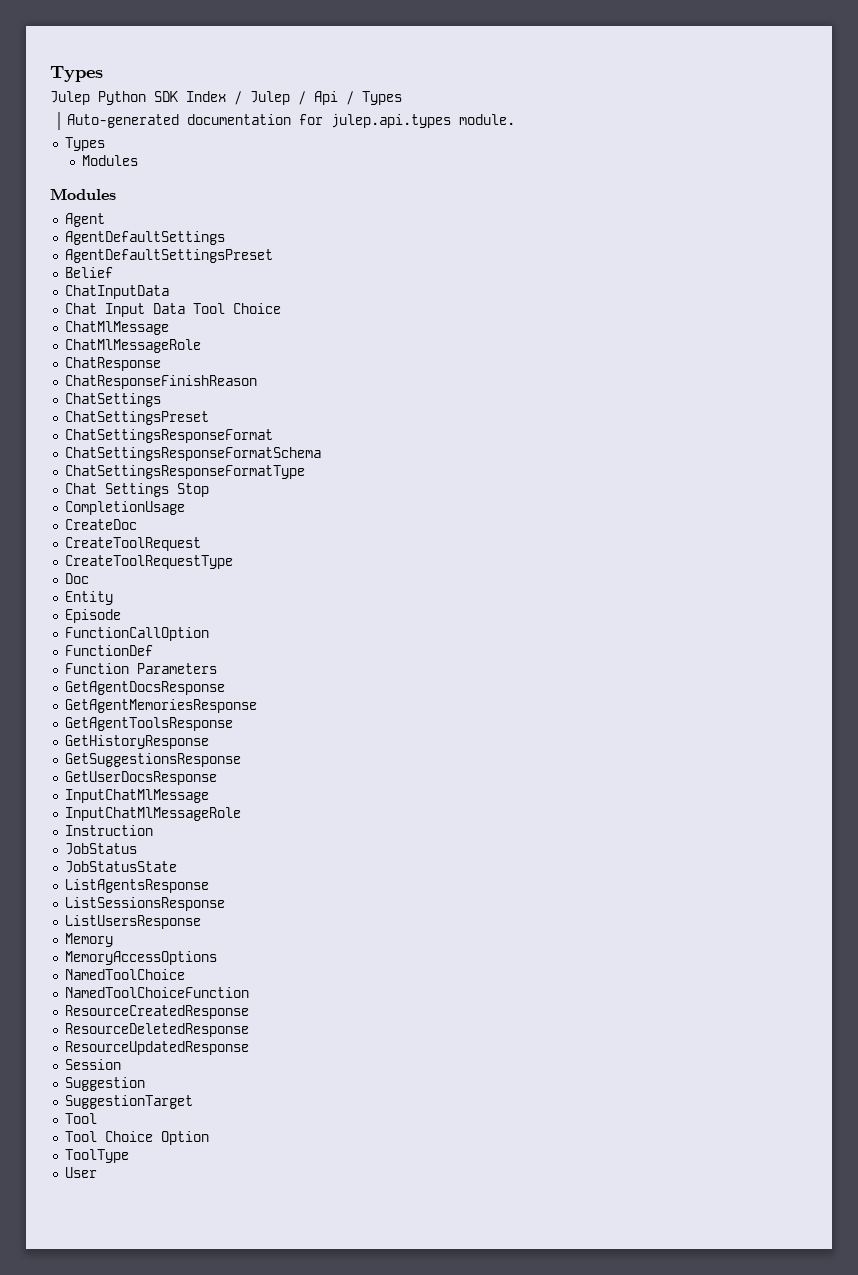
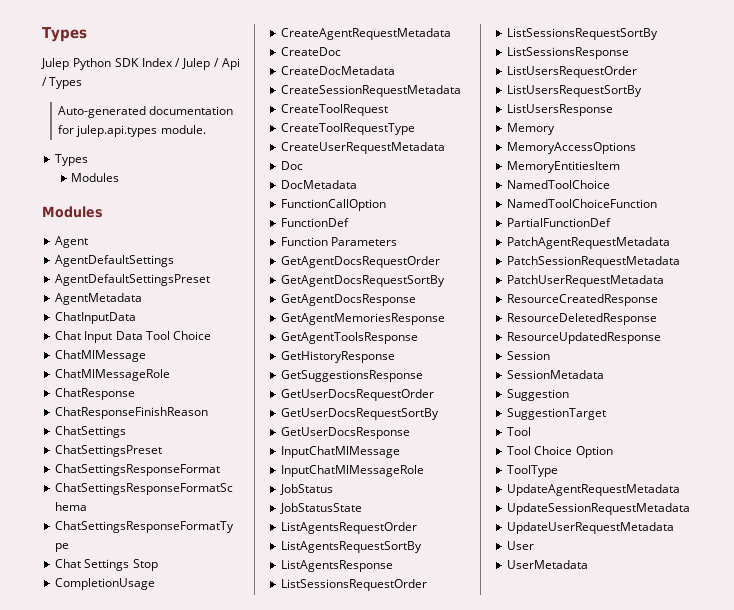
[64,267,113,278] Belief -> [55,293,143,305] AgentMetadata
(185, 508) none -> [281,28,452,40] // CreateAgentRequestMetadata
(137, 524) none -> [281,66,396,75] [281,85,462,97] // CreateDocMetadata // CreateSessionRequestMetadata
(233, 562) none -> [281,142,446,154] // CreateUserRequestMetadata
[64,591,113,605] [64,609,121,623] Entity // Episode -> [281,180,358,189] DocMetadata
(217, 668) none -> [281,256,441,268] [281,275,446,287] // GetAgentDocsRequestOrder // GetAgentDocsRequestSortBy
(241, 760) none -> [281,389,435,401] [281,408,440,420] // GetUserDocsRequestOrder // GetUserDocsRequestSortBy
[64,825,153,836] // Instruction -> (425, 471) none
(177, 867) none -> [281,522,418,534] [281,541,423,553] // ListAgentsRequestOrder // ListAgentsRequestSortBy
(209, 886) none -> [281,579,428,591] [507,28,659,40] // ListSessionsRequestOrder // ListSessionsRequestSortBy
(225, 904) none -> [507,66,638,78] [507,85,643,97] // ListUsersRequestOrder // ListUsersRequestSortBy
(217, 958) none -> [507,161,621,173] // MemoryEntitiesItem
(249, 992) none -> [507,218,612,227] [507,237,671,249] [507,256,681,268] [507,275,665,287] // PartialFunctionDef // PatchAgentRequestMetadata // PatchSessionRequestMetadata // PatchUserRequestMetadata
(121, 1064) none -> [507,370,605,379] // SessionMetadata
(129, 1156) none -> [507,484,681,496] [507,503,691,515] [507,522,675,534] // UpdateAgentRequestMetadata // UpdateSessionRequestMetadata // UpdateUserRequestMetadata
(97, 1172) none -> [507,560,589,569] // UserMetadata

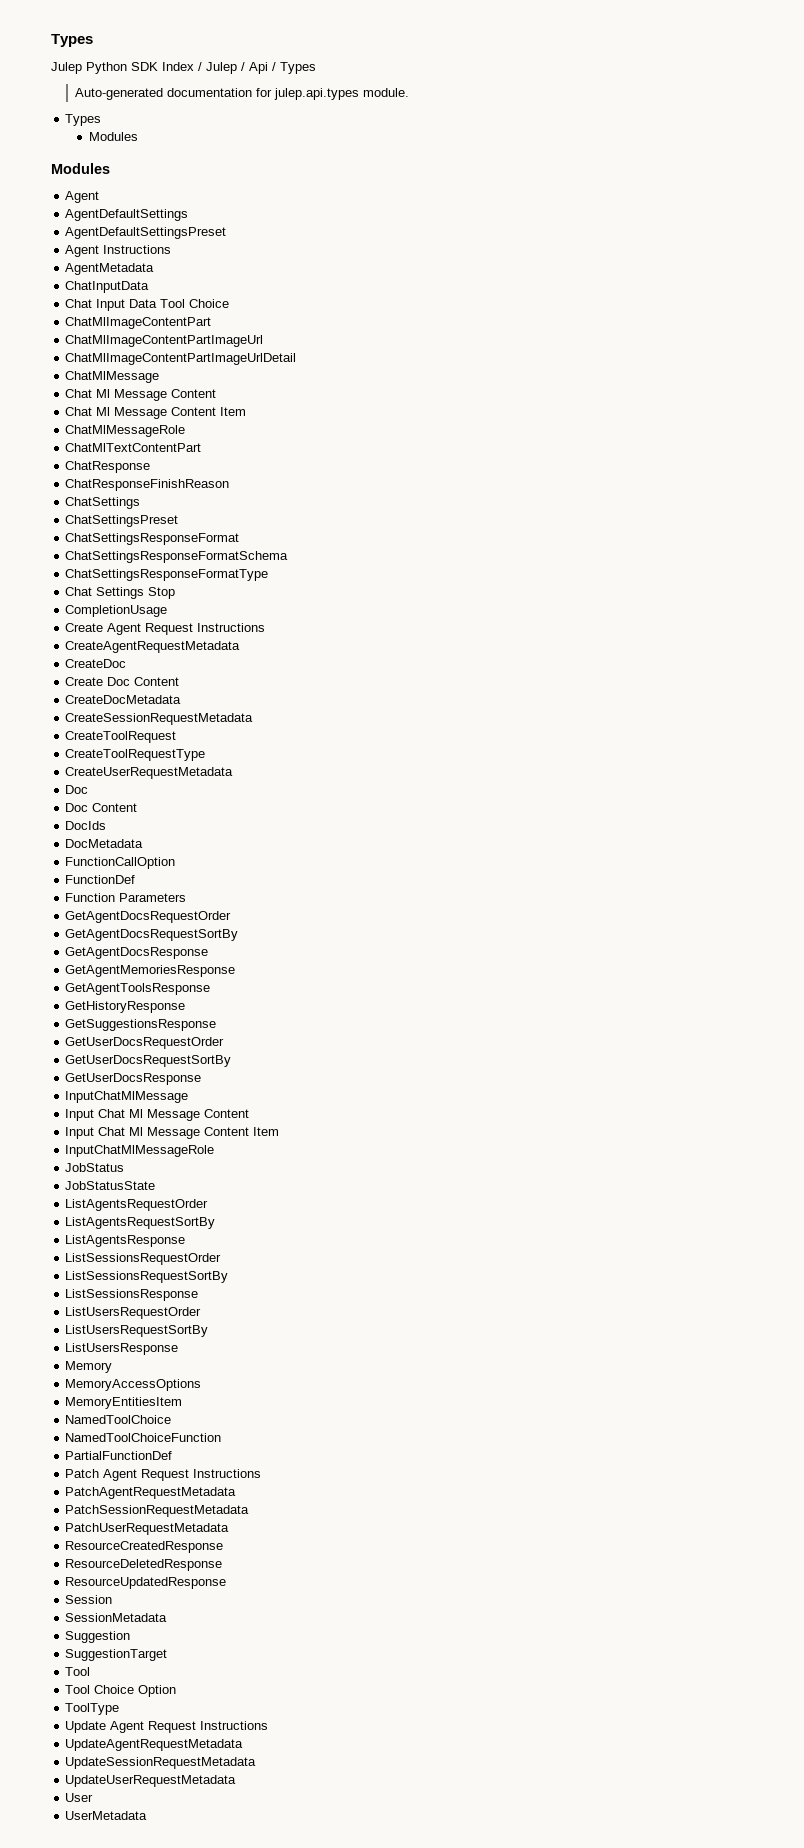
(211, 280) none -> [65,245,172,257] // Agent Instructions
[55,350,147,362] ChatMlMessage -> [65,317,212,329] [65,335,264,347] [65,353,297,365] [65,371,160,383] [65,389,217,401] [65,407,247,419] ChatMlImageContentPart // ChatMlImageContentPartImageUrl // ChatMlImageContentPartImageUrlDetail // ChatMlMessage // Chat Ml Message Content // Chat Ml Message Content Item
(171, 375) none -> [65,443,202,452] // ChatMlTextContentPart
(156, 584) none -> [65,623,266,635] // Create Agent Request Instructions
(342, 51) none -> [65,677,180,686] // Create Doc Content
(304, 165) none -> [65,803,138,812] [65,821,107,830] // Doc Content // DocIds
(401, 452) none -> [65,1109,250,1121] [65,1127,280,1139] // Input Chat Ml Message Content // Input Chat Ml Message Content Item
(612, 222) none -> [65,1469,262,1481] // Patch Agent Request Instructions
(559, 471) none -> [65,1721,269,1733] // Update Agent Request Instructions

